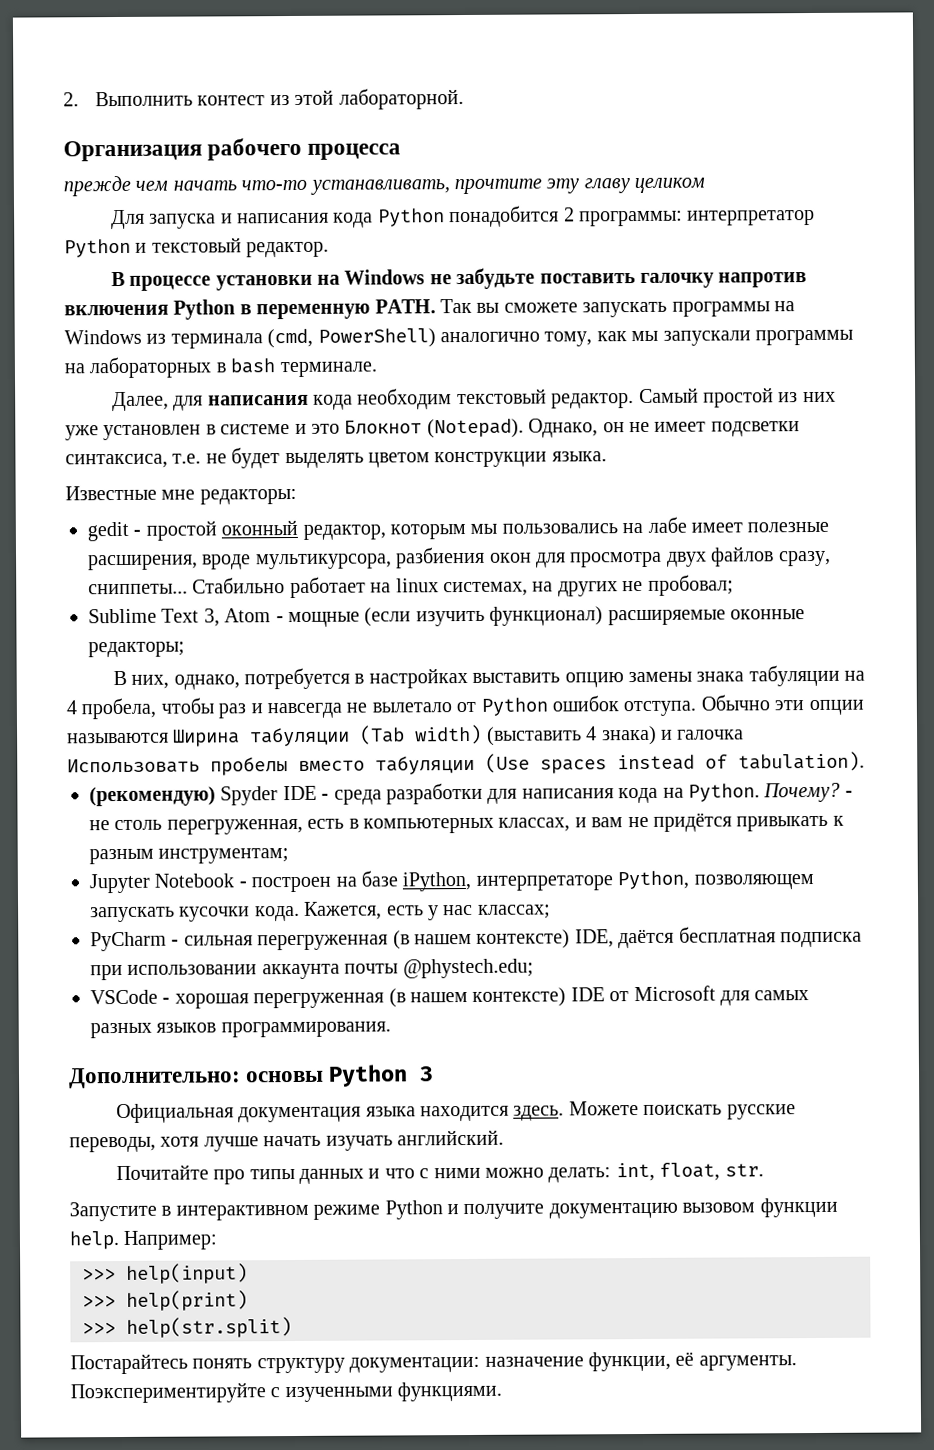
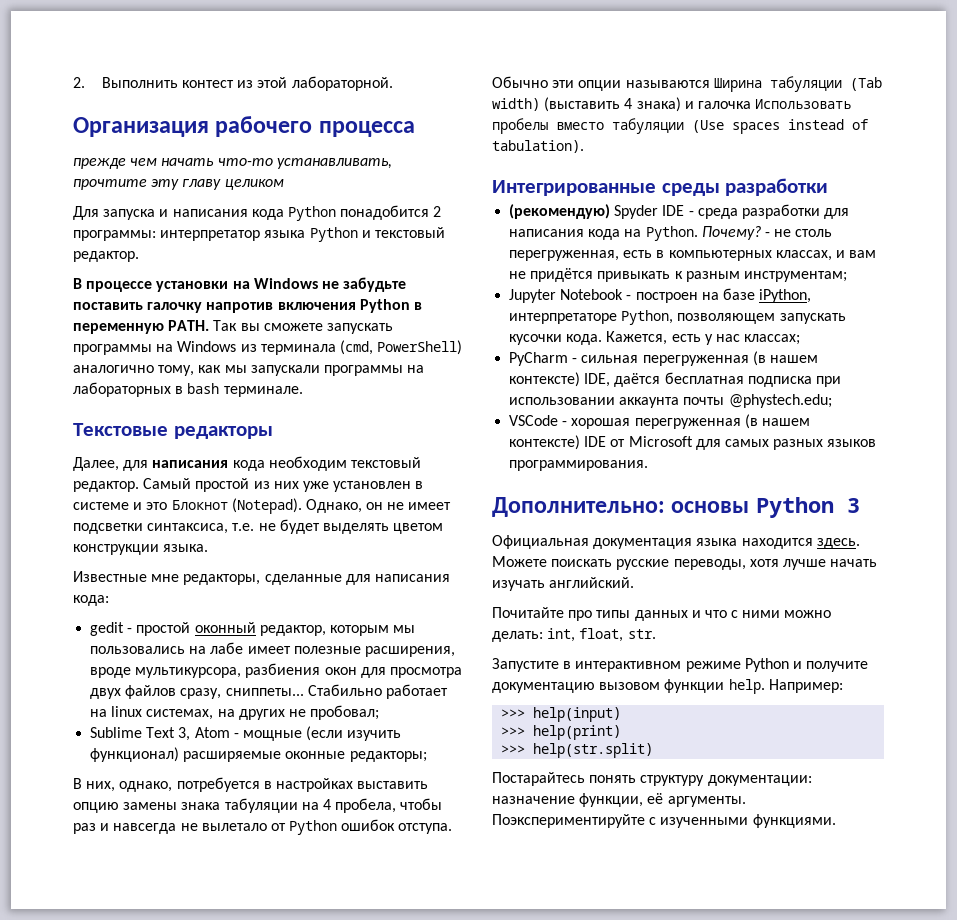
(816, 217) none -> [264,230,306,238] языка
(377, 369) none -> [73,423,273,439] // Текстовые редакторы
[199,488,297,505] редакторы: -> [183,574,450,585] [73,595,109,606] редакторы, сделанные для написания кода:
(865, 761) none -> [492,178,829,196] // Интегрированные среды разработки

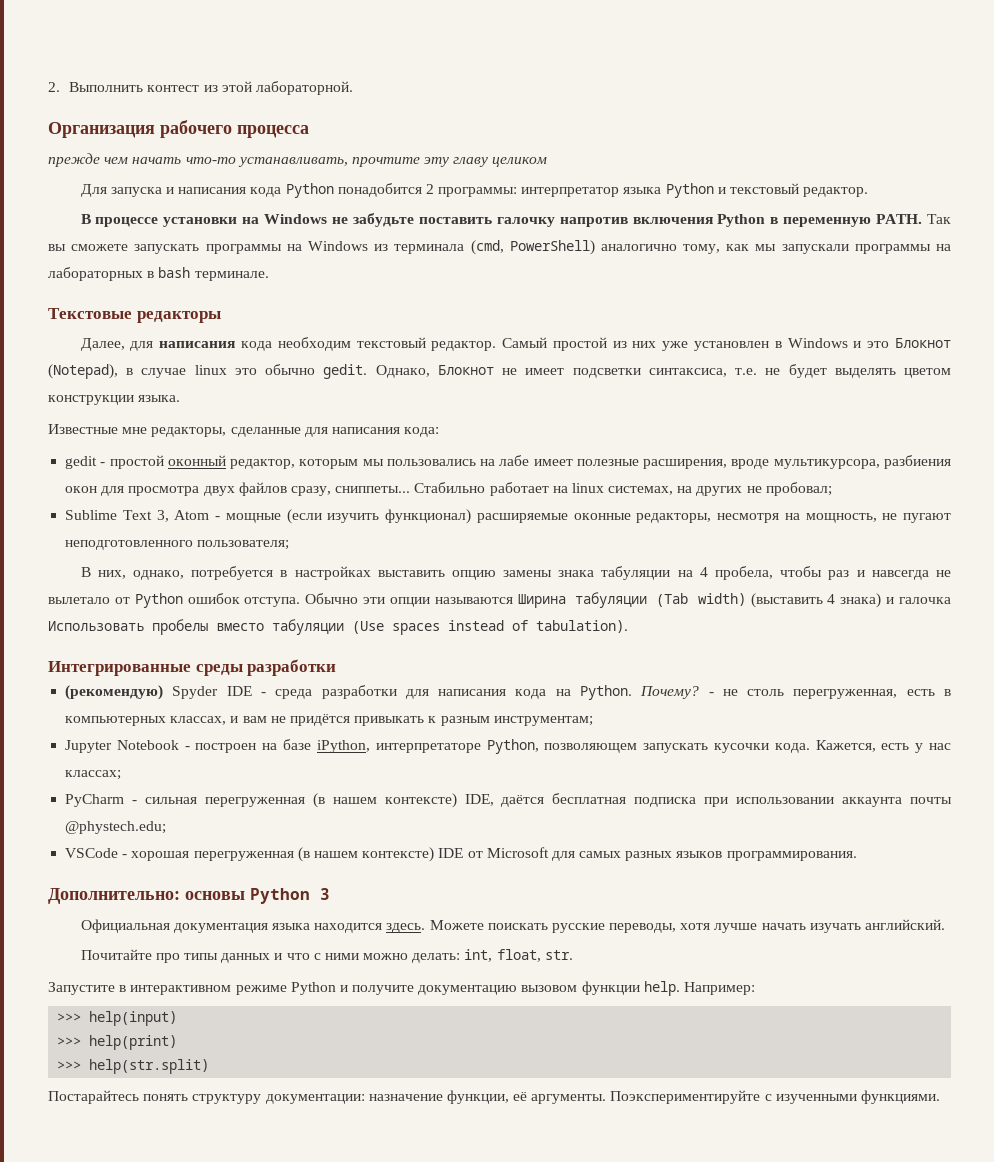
[73,502,129,510] системе -> [787,338,848,348] Windows
[231,498,384,514] (Notepad). Однако, он -> [48,364,494,379] (Notepad), в случае linux это обычно gedit. Однако, Блокнот
[349,751,427,762] редакторы; -> [636,513,952,523] [65,540,290,550] редакторы, несмотря на мощность, не пугают неподготовленного пользователя;

